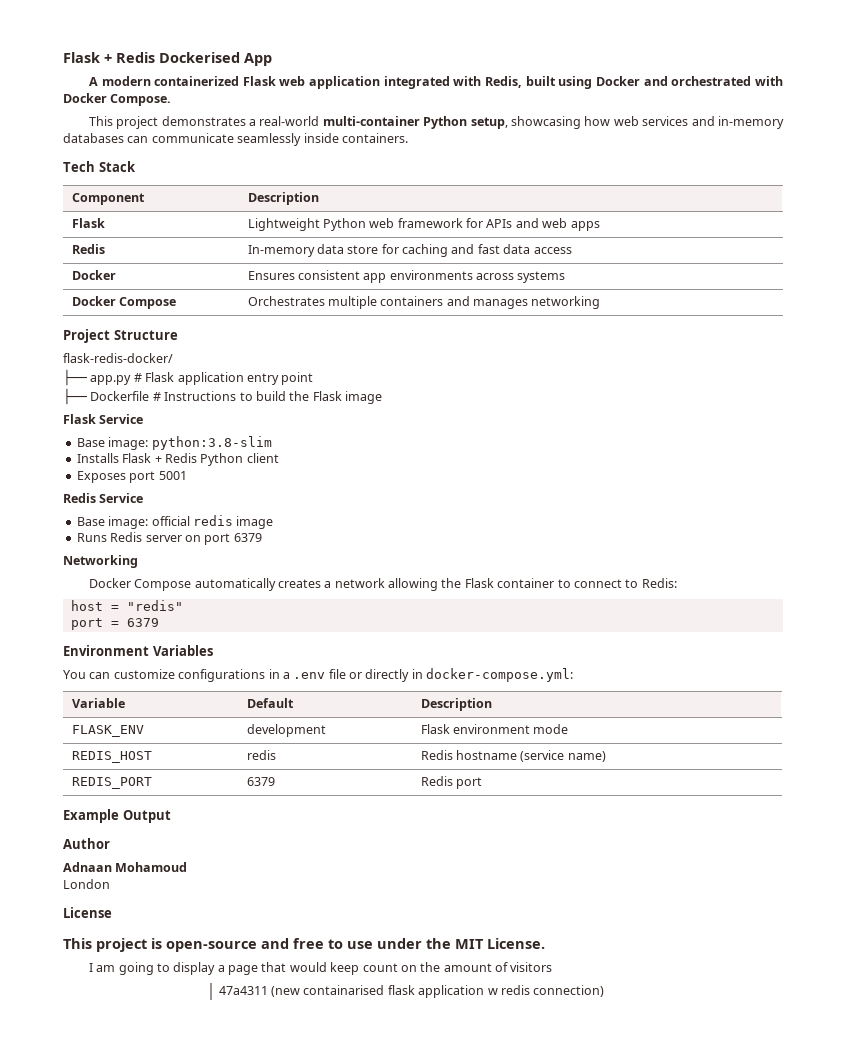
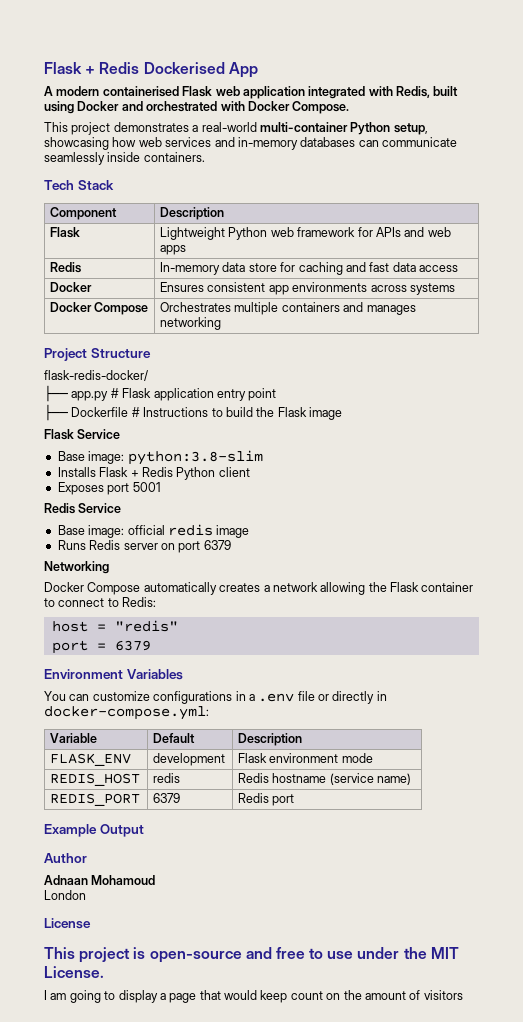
[154,76,240,86] containerized -> [102,86,179,97] containerised
[218,985,605,998] // 47a4311 (new containarised flask application w redis connection) -> (463, 995) none

